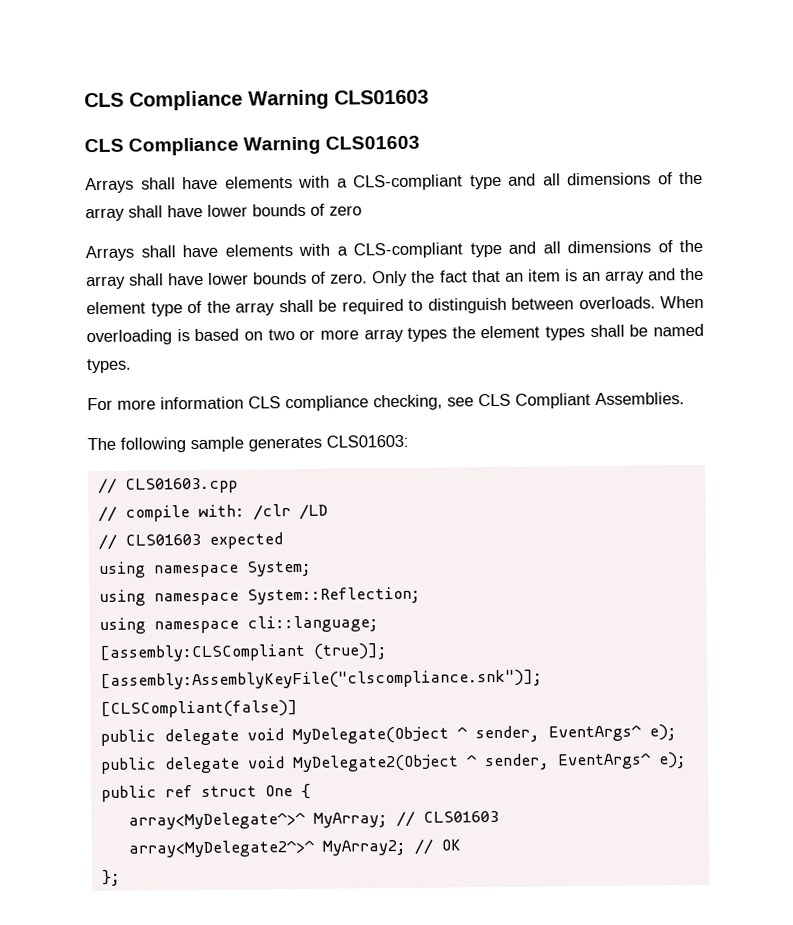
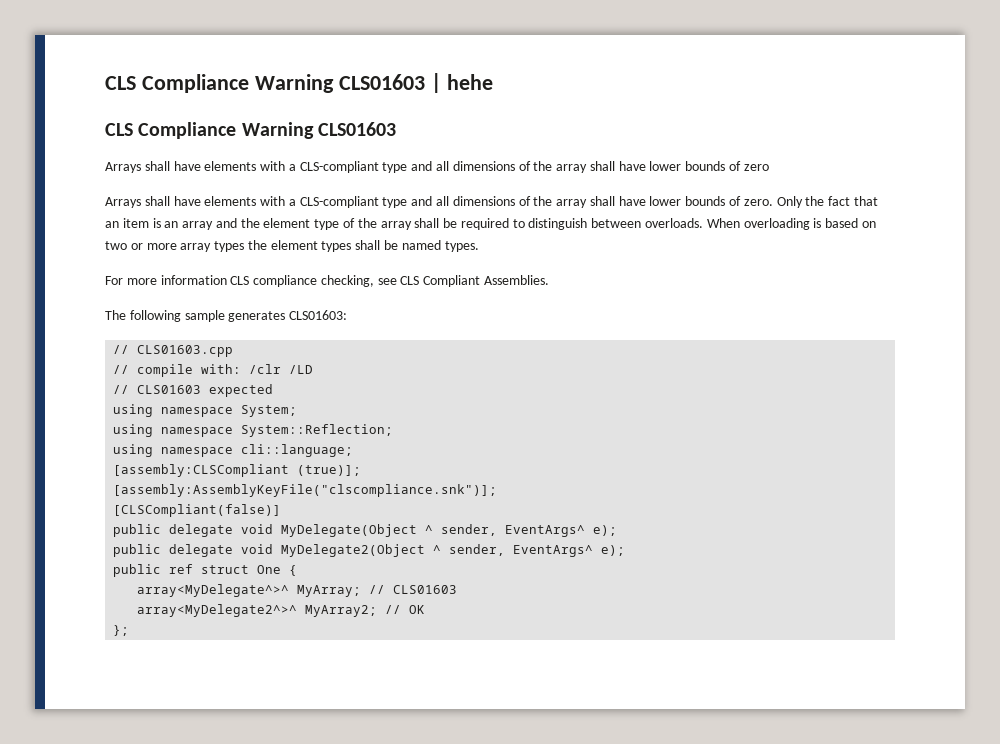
[84,89,429,111] CLS Compliance Warning CLS01603 -> [105,73,493,93] CLS Compliance Warning CLS01603 | hehe

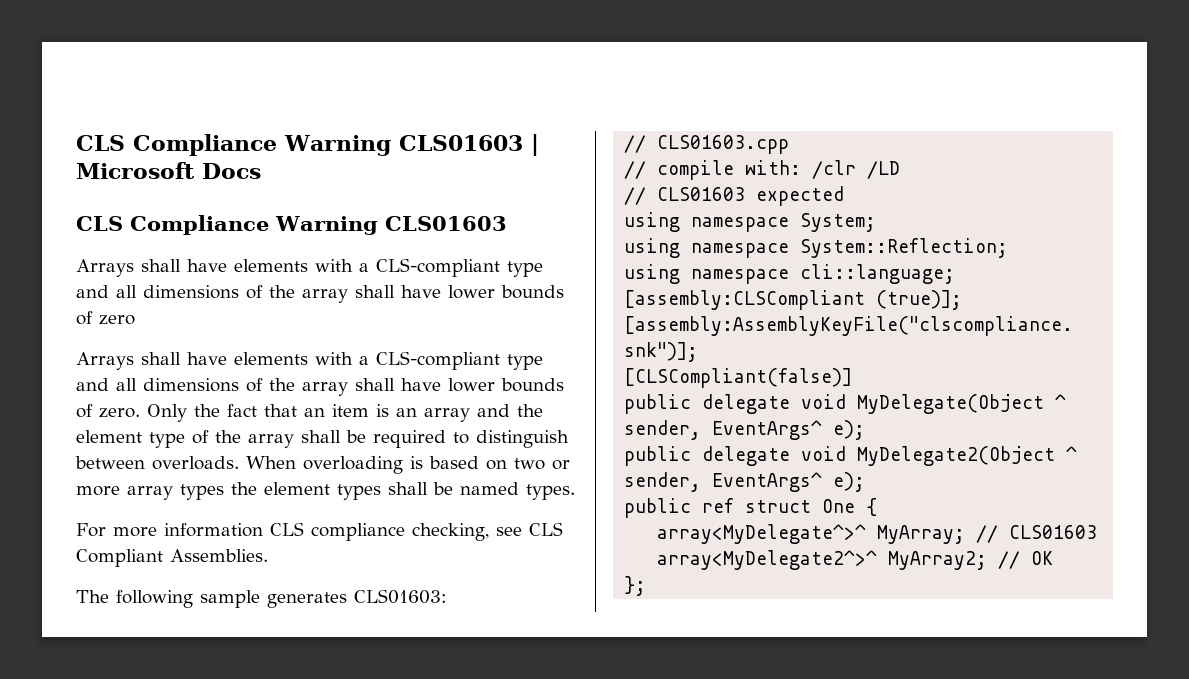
[446,74,493,90] hehe -> [76,162,261,179] Microsoft Docs

